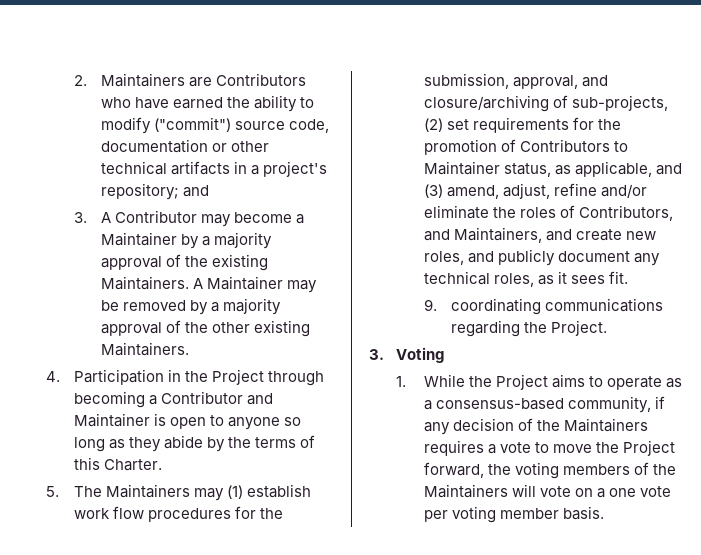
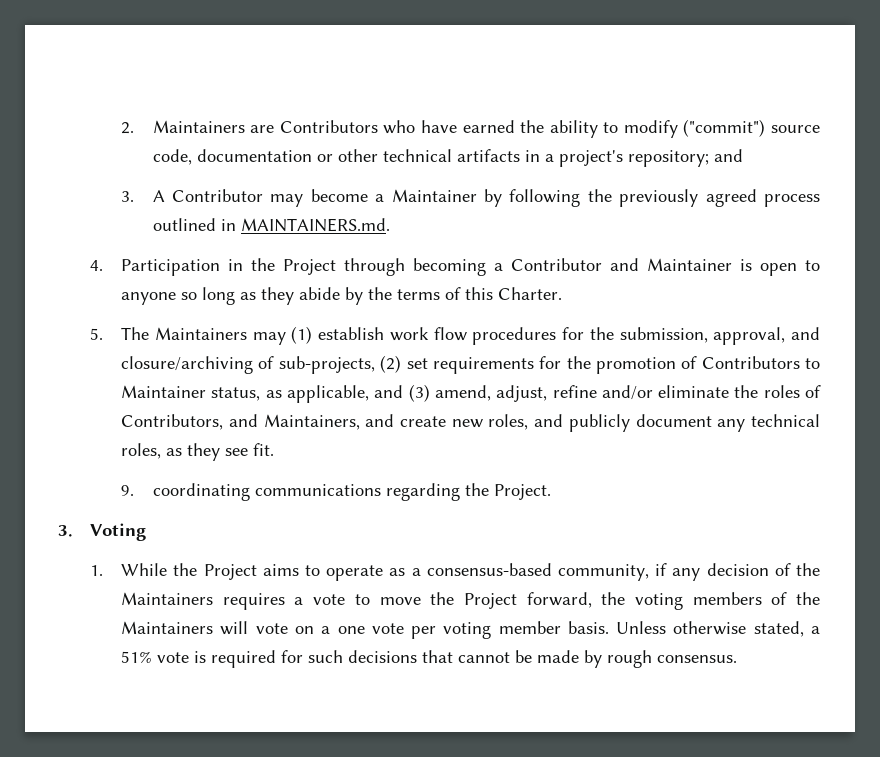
[201,232,272,249] [100,254,268,271] [100,276,317,293] [100,298,281,315] [100,320,310,337] [100,342,189,356] a majority approval of the existing Maintainers. A Maintainer may be removed by a majority approval of the other existing Maintainers. -> [509,189,820,207] [152,218,390,232] following the previously agreed process outlined in MAINTAINERS.md.
[557,271,605,284] it sees -> [187,443,249,461] they see
(604, 513) none -> [616,621,820,637] [121,650,738,668] Unless otherwise stated, a 51% vote is required for such decisions that cannot be made by rough consensus.

